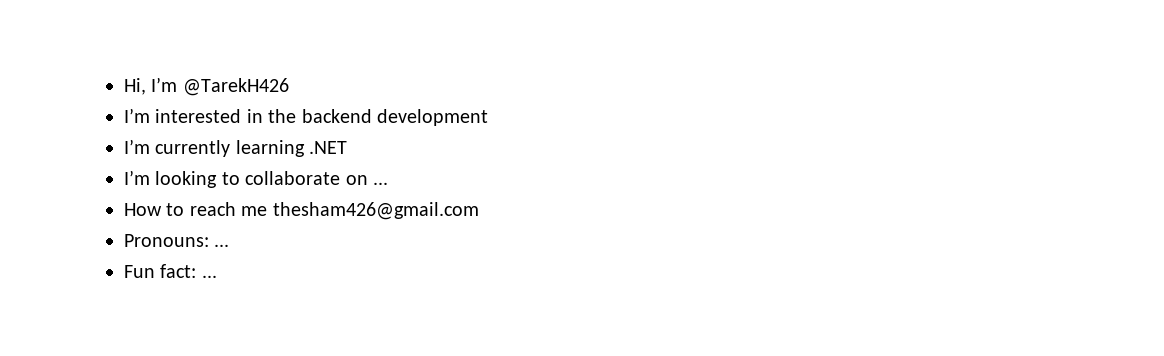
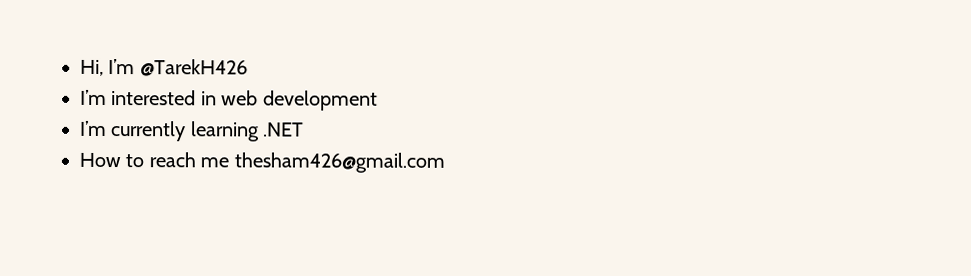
[268,109,372,123] the backend -> [221,90,259,106] web
[124,170,388,188] // I’m looking to collaborate on ... -> (305, 129) none
[124,234,230,247] [124,264,217,278] // Pronouns: ... // Fun fact: ... -> (445, 162) none

